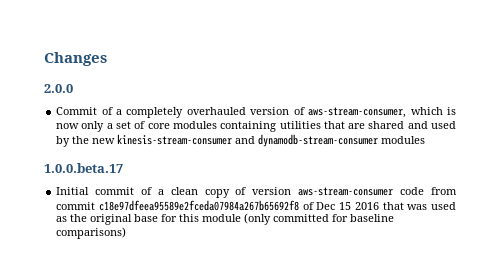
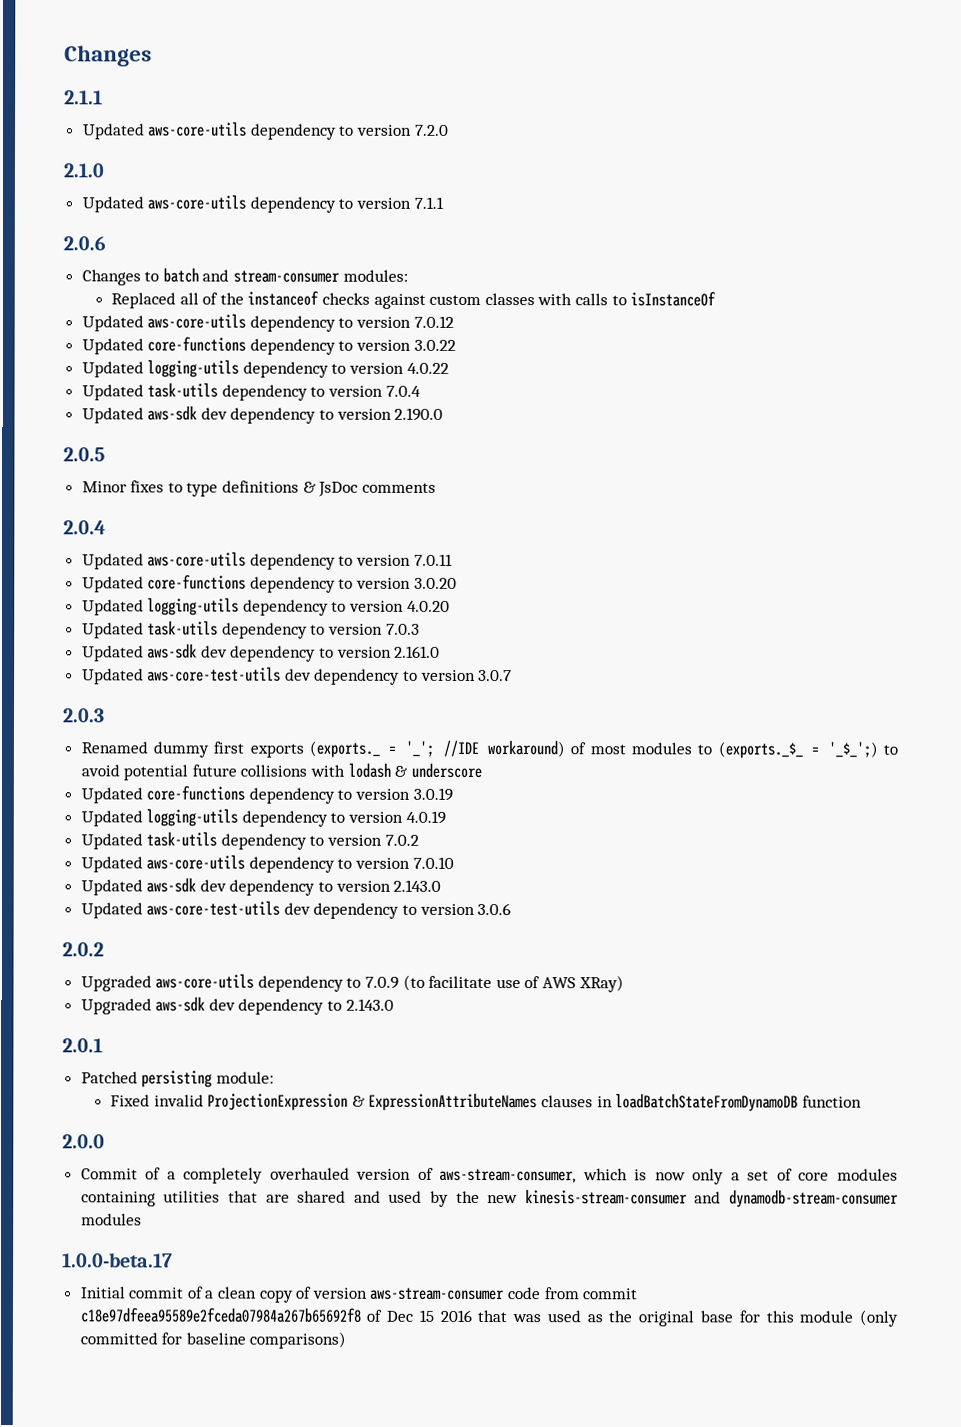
[44,52,107,66] Changes -> [64,45,152,67] [64,90,103,105] [82,121,449,140] [63,163,104,178] [81,194,444,213] [63,236,106,251] [81,267,408,286] [111,290,717,309] [81,313,454,332] [81,336,456,355] [81,359,449,378] [81,382,421,401] [81,405,444,424] [63,447,105,462] [81,480,436,497] [63,520,106,535] [81,551,453,570] [81,574,457,593] [81,597,450,616] [81,620,420,639] [81,643,441,662] [81,666,513,685] [62,708,105,723] [80,739,898,759] [80,762,482,781] [80,785,453,804] [80,808,446,827] [80,831,419,850] [80,854,454,873] [80,877,442,896] [80,900,512,919] [62,942,104,957] [80,973,624,993] [80,996,394,1015] [62,1038,103,1053] [80,1070,274,1088] [110,1092,862,1112] Changes // 2.1.1 // Updated aws-core-utils dependency to version 7.2.0 // 2.1.0 // Updated aws-core-utils dependency to version 7.1.1 // 2.0.6 // Changes to batch and stream-consumer modules: // Replaced all of the instanceof checks against custom classes with calls to isInstanceOf // Updated aws-core-utils dependency to version 7.0.12 // Updated core-functions dependency to version 3.0.22 // Updated logging-utils dependency to version 4.0.22 // Updated task-utils dependency to version 7.0.4 // Updated aws-sdk dev dependency to version 2.190.0 // 2.0.5 // Minor fixes to type definitions & JsDoc comments // 2.0.4 // Updated aws-core-utils dependency to version 7.0.11 // Updated core-functions dependency to version 3.0.20 // Updated logging-utils dependency to version 4.0.20 // Updated task-utils dependency to version 7.0.3 // Updated aws-sdk dev dependency to version 2.161.0 // Updated aws-core-test-utils dev dependency to version 3.0.7 // 2.0.3 // Renamed dummy first exports (exports._ = '_'; //IDE workaround) of most modules to (exports._$_ = '_$_';) to avoid potential future collisions with lodash & underscore // Updated core-functions dependency to version 3.0.19 // Updated logging-utils dependency to version 4.0.19 // Updated task-utils dependency to version 7.0.2 // Updated aws-core-utils dependency to version 7.0.10 // Updated aws-sdk dev dependency to version 2.143.0 // Updated aws-core-test-utils dev dependency to version 3.0.6 // 2.0.2 // Upgraded aws-core-utils dependency to 7.0.9 (to facilitate use of AWS XRay) // Upgraded aws-sdk dev dependency to 2.143.0 // 2.0.1 // Patched persisting module: // Fixed invalid ProjectionExpression & ExpressionAttributeNames clauses in loadBatchStateFromDynamoDB function
[44,163,123,173] 1.0.0.beta.17 -> [62,1252,173,1268] 1.0.0-beta.17

